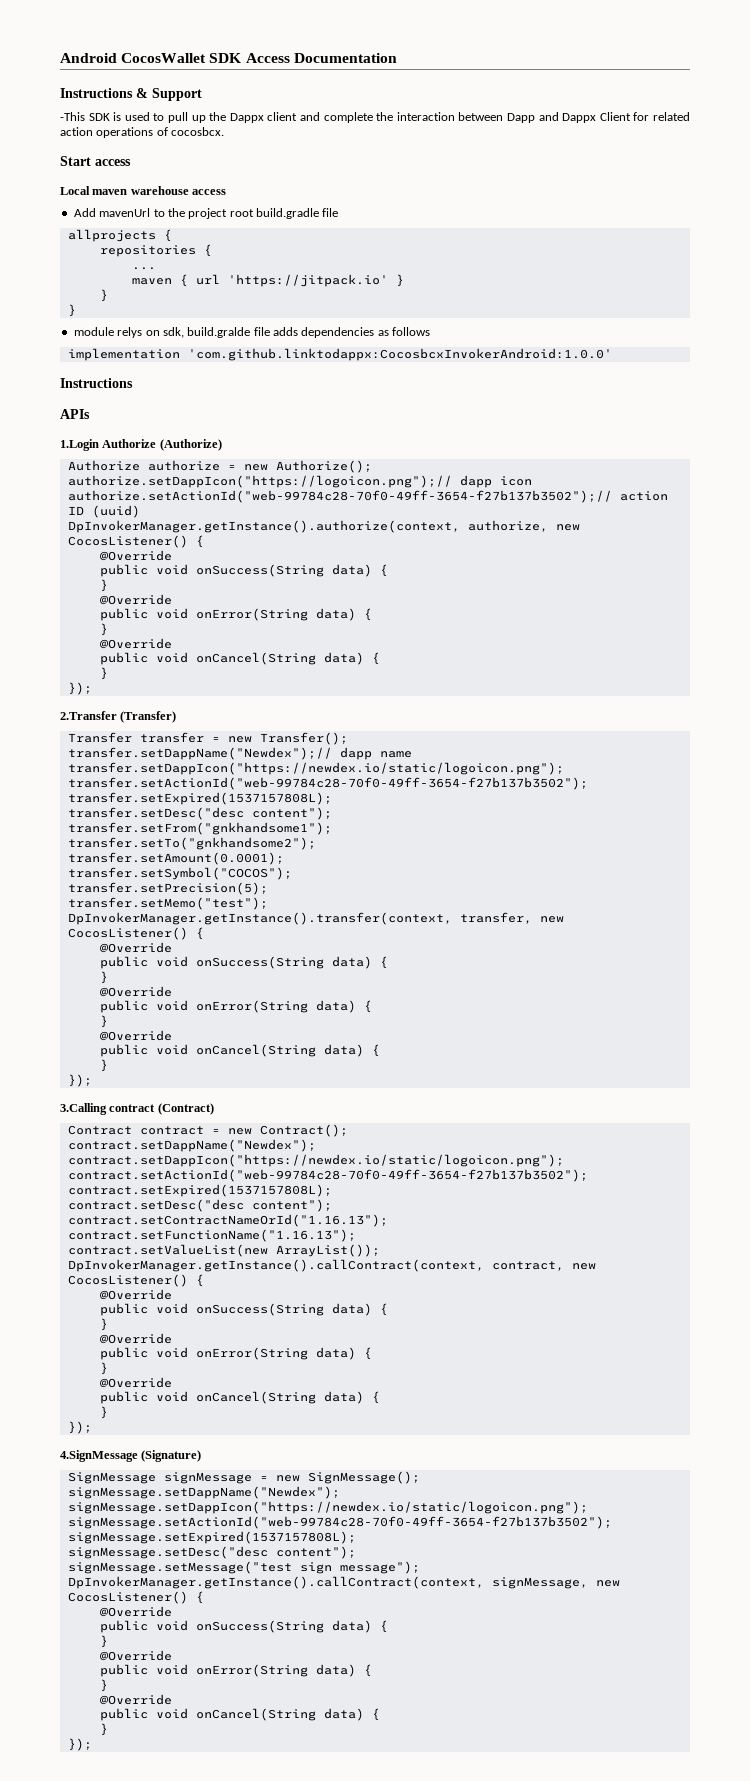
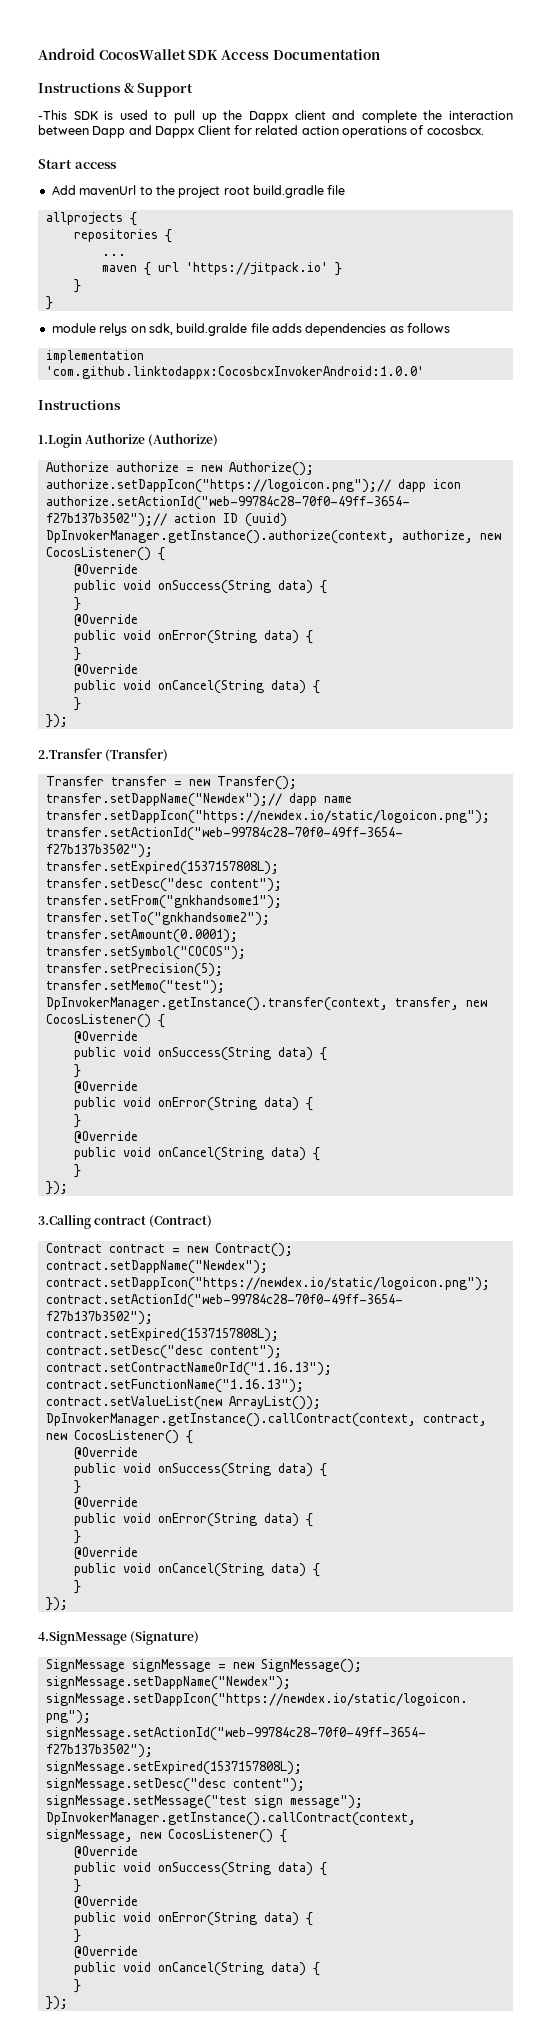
[60,186,227,195] // Local maven warehouse access -> (117, 165) none
[60,409,90,419] // APIs -> (121, 405) none

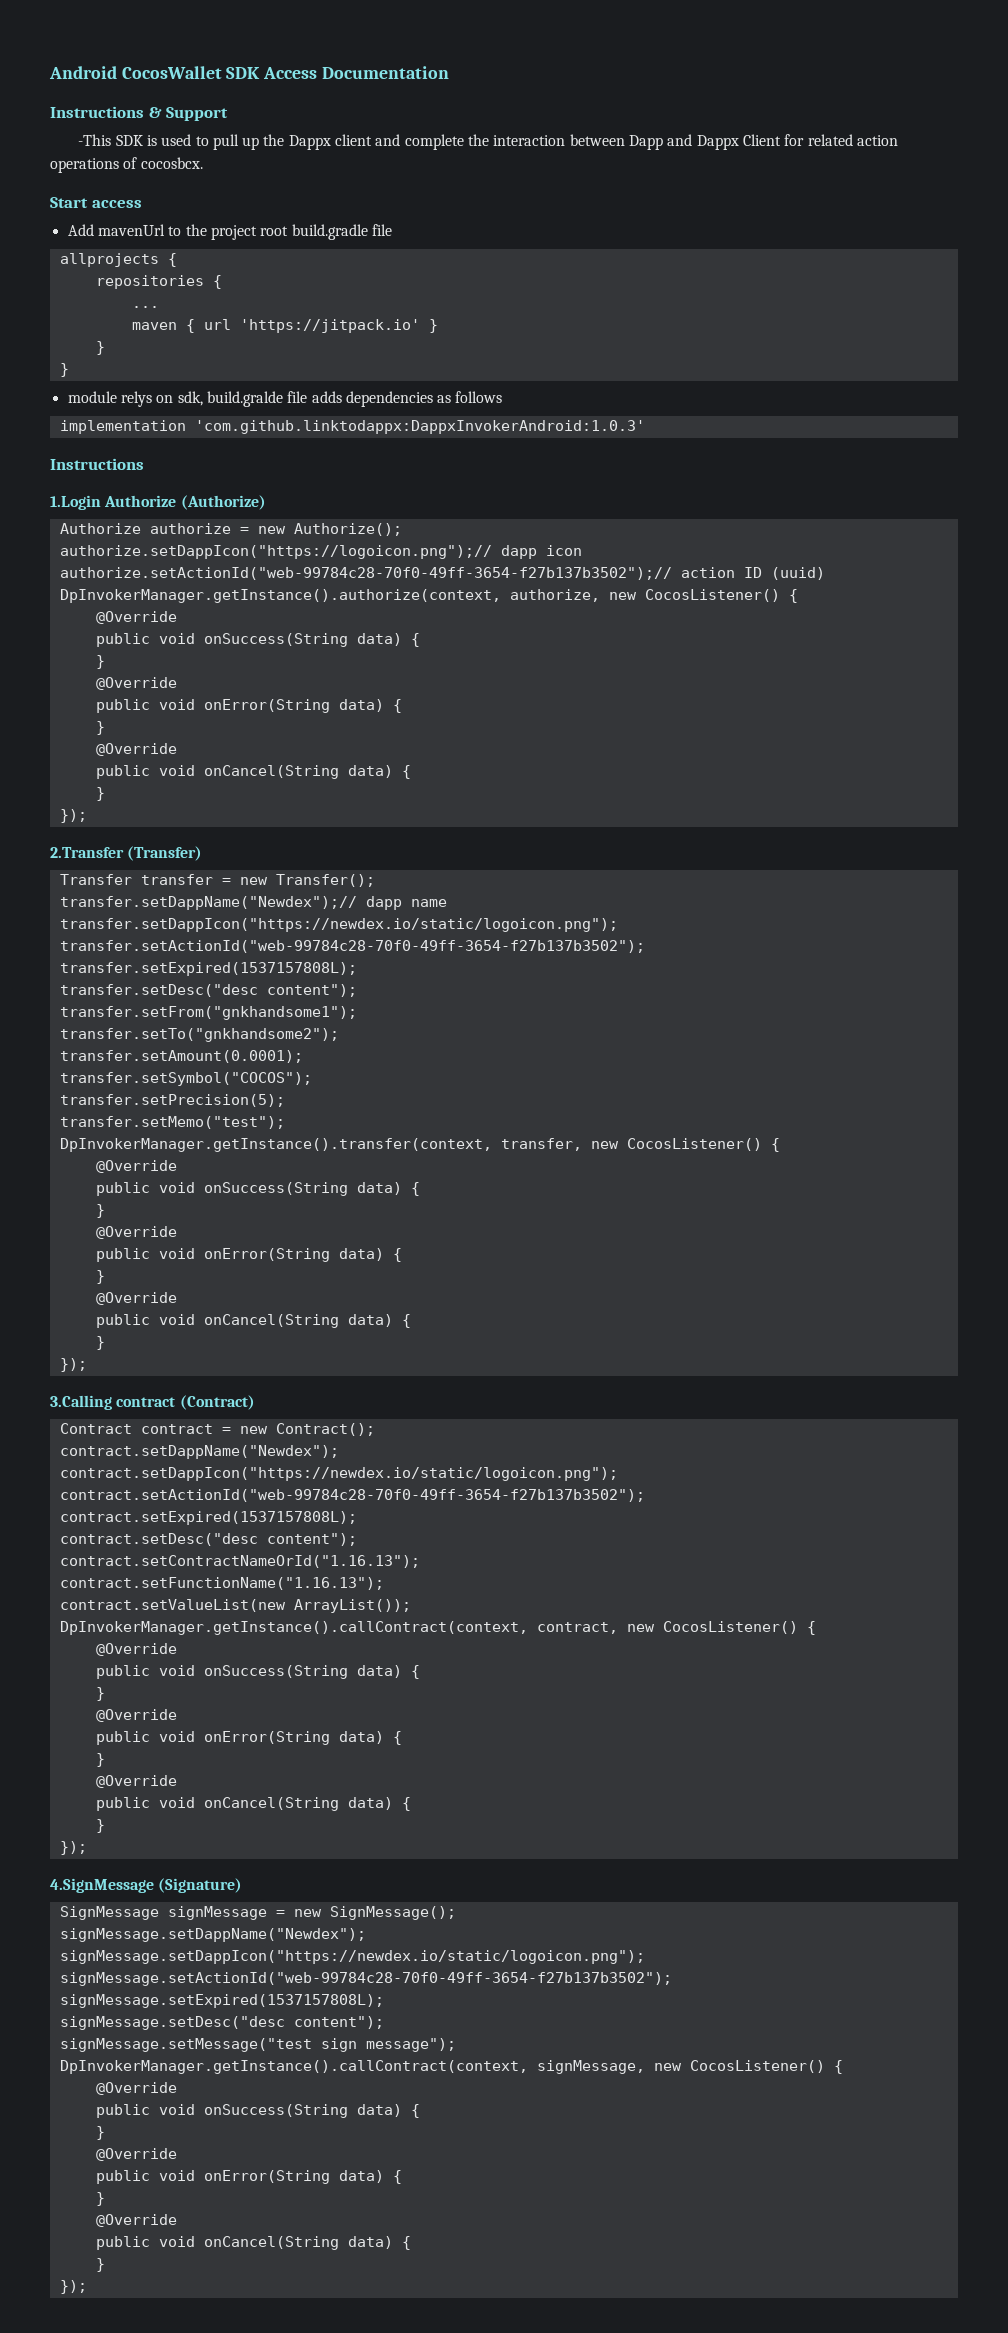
[45,366,424,379] 'com.github.linktodappx:CocosbcxInvokerAndroid:1.0.0' -> [194,420,645,434] 'com.github.linktodappx:DappxInvokerAndroid:1.0.3'

